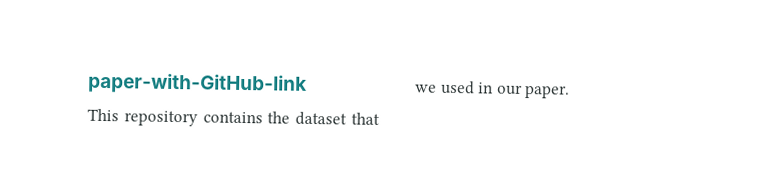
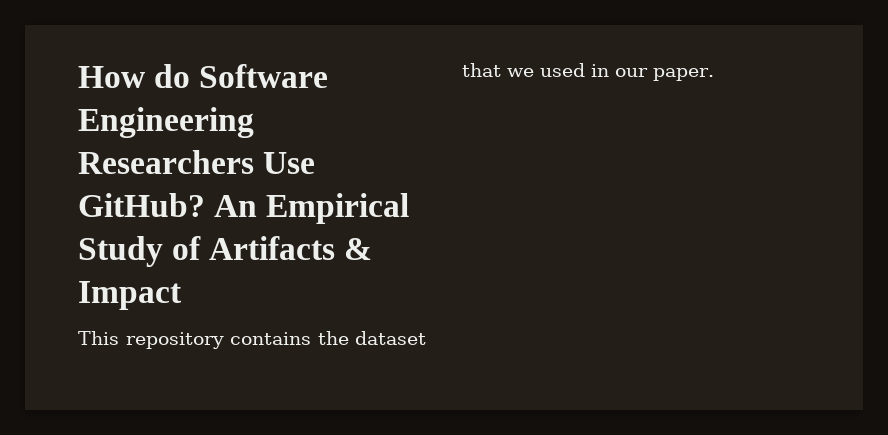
[88,72,307,95] paper-with-GitHub-link -> [78,64,329,88] [78,107,254,138] [78,150,316,174] [78,193,410,224] [78,236,373,267] [78,281,182,310] How do Software Engineering Researchers Use GitHub? An Empirical Study of Artifacts & Impact

